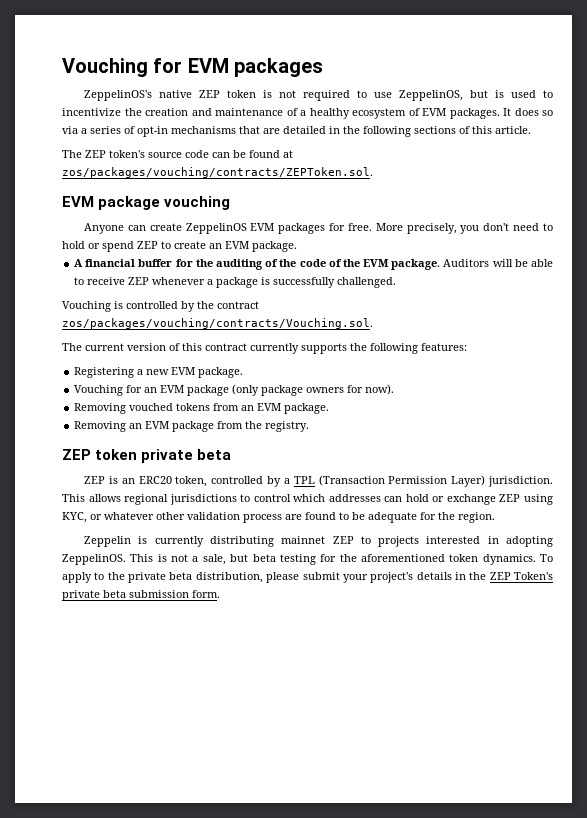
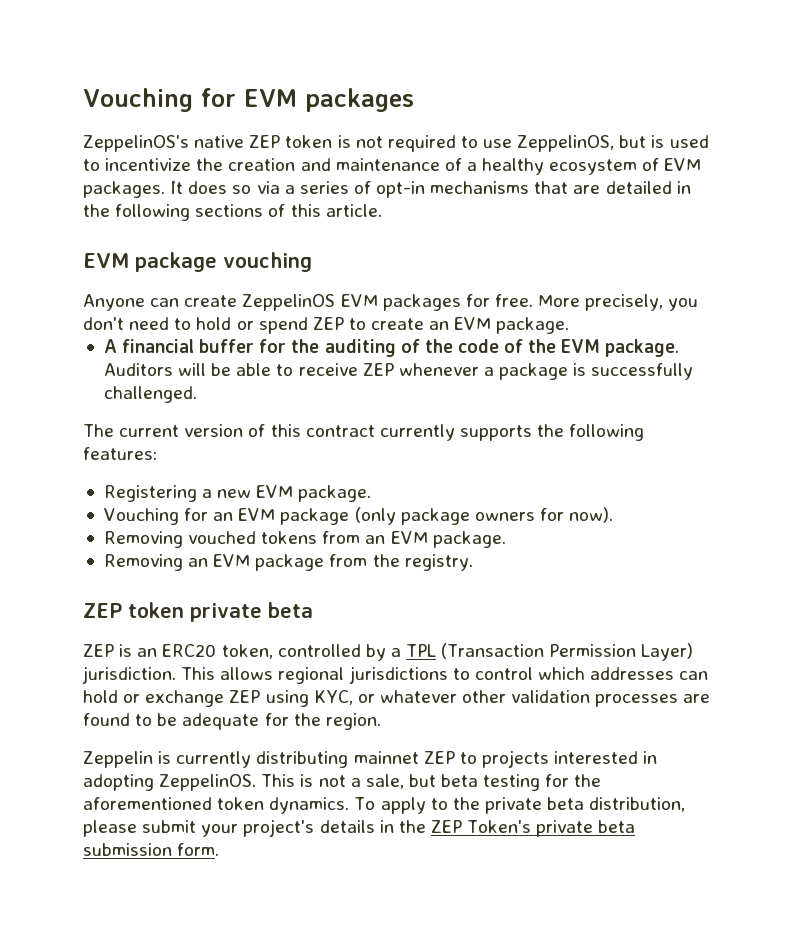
[62,150,293,158] [62,167,373,178] // The ZEP token's source code can be found at zos/packages/vouching/contracts/ZEPToken.sol. -> (382, 210) none
[62,301,259,312] [62,318,373,329] // Vouching is controlled by the contract zos/packages/vouching/contracts/Vouching.sol. -> (197, 394) none
[243,514,282,523] process -> [595,694,679,707] processes

